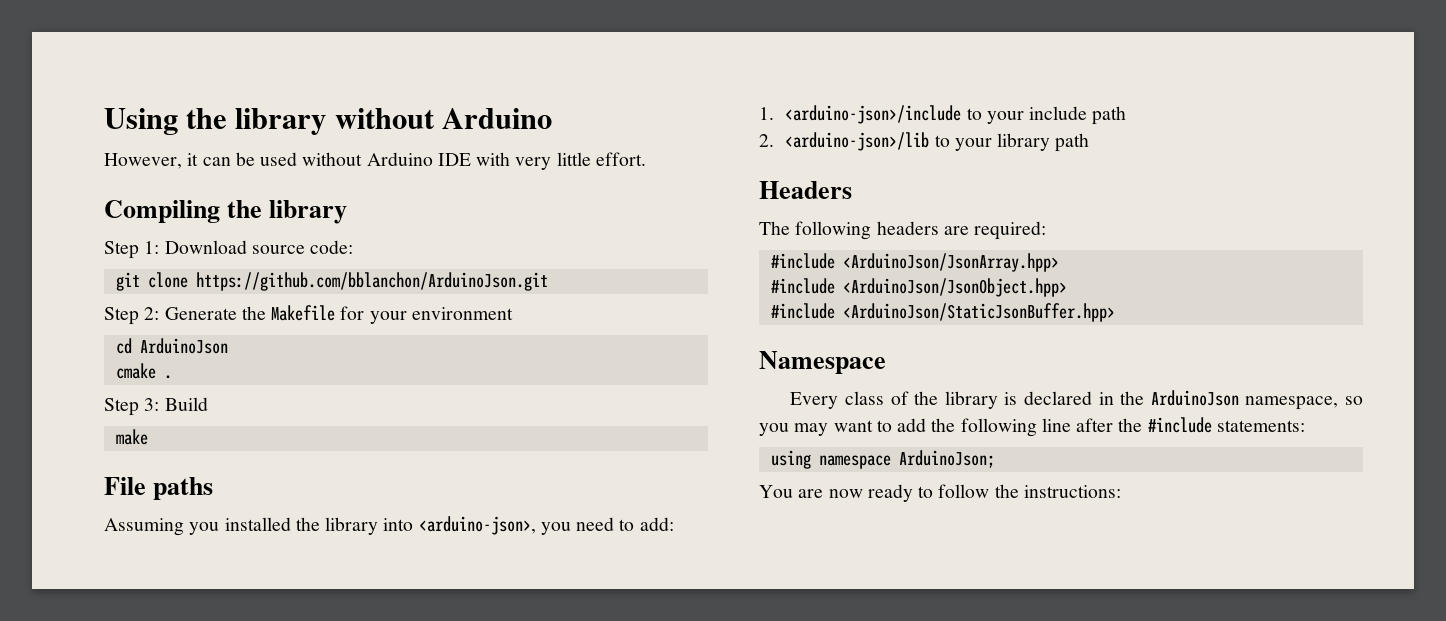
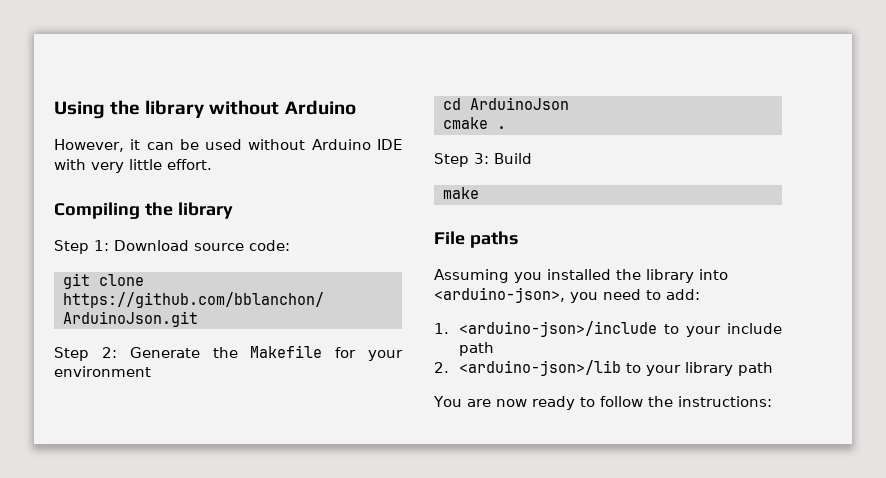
[759,181,852,199] [759,221,1047,240] [770,253,1059,272] [770,278,1067,297] [770,303,1115,322] [759,351,886,374] [790,390,1363,410] [759,417,1305,437] [770,450,995,469] // Headers // The following headers are required: // #include <ArduinoJson/JsonArray.hpp> // #include <ArduinoJson/JsonObject.hpp> // #include <ArduinoJson/StaticJsonBuffer.hpp> // Namespace // Every class of the library is declared in the ArduinoJson namespace, so you may want to add the following line after the #include statements: // using namespace ArduinoJson; -> (773, 369) none

